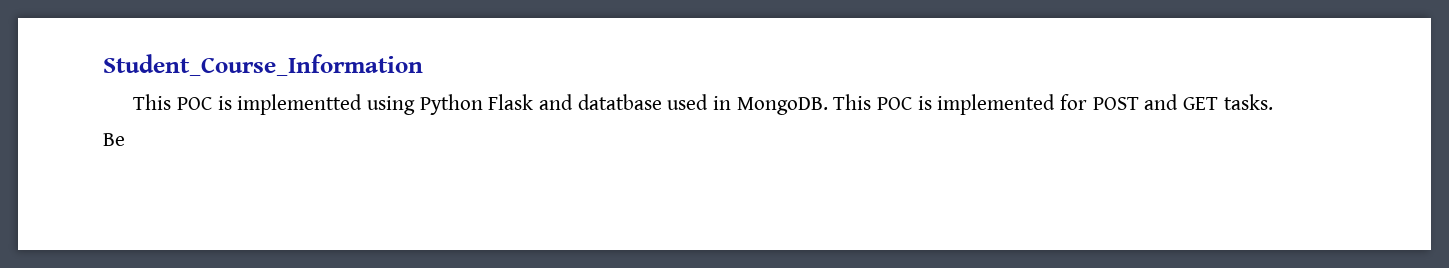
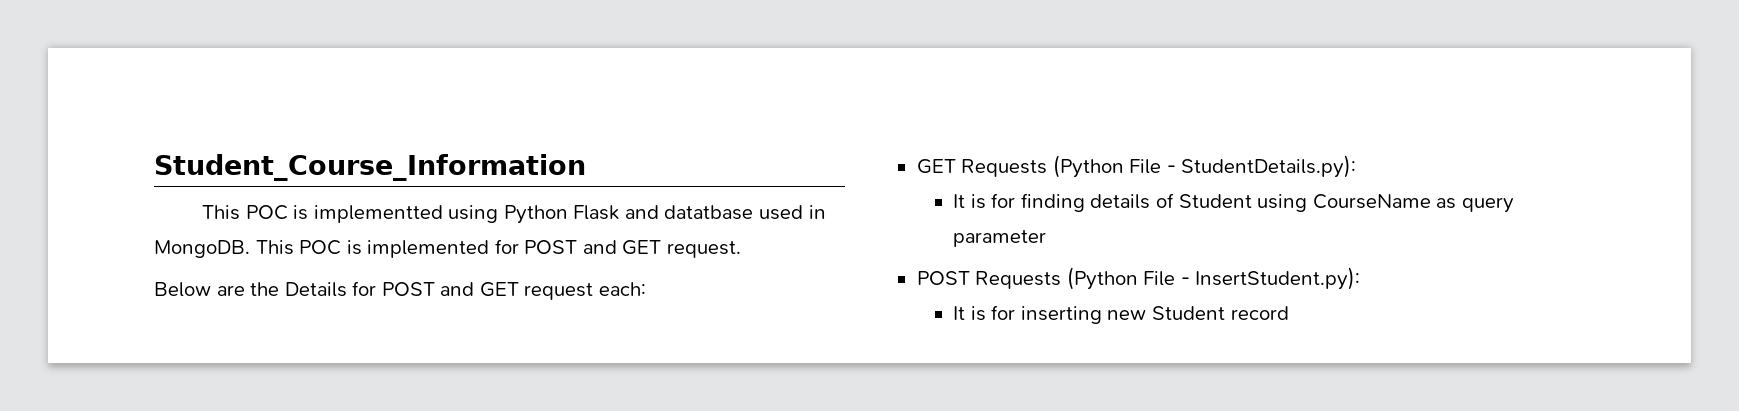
[1223,94,1273,110] [103,133,125,146] tasks. // Be -> [666,241,741,258] [154,281,646,300] [916,155,1357,178] [953,193,1514,213] [953,230,1047,247] [916,267,1361,290] [953,305,1289,324] request. // Below are the Details for POST and GET request each: // GET Requests (Python File - StudentDetails.py): // It is for finding details of Student using CourseName as query parameter // POST Requests (Python File - InsertStudent.py): // It is for inserting new Student record

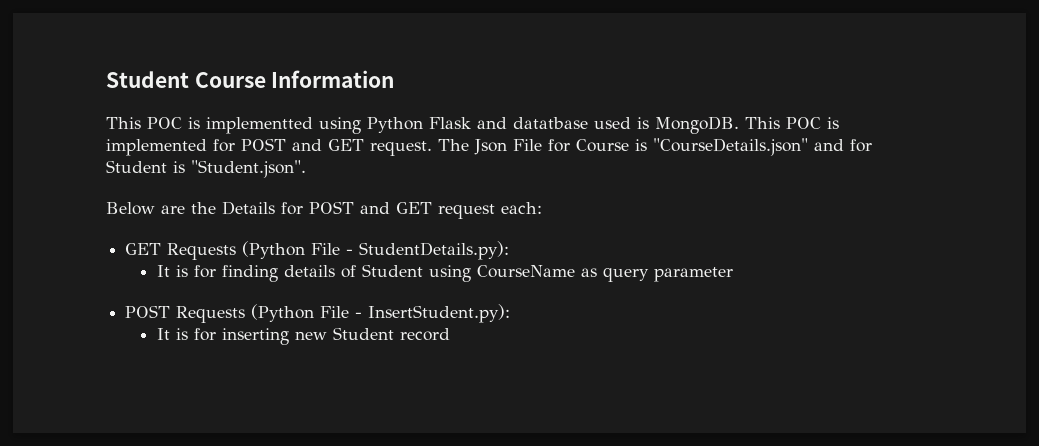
[154,154,586,181] Student_Course_Information -> [106,70,395,88] Student Course Information
[808,205,826,219] in -> [637,117,649,129] is
(741, 249) none -> [438,138,872,156] [106,160,306,178] The Json File for Course is "CourseDetails.json" and for Student is "Student.json".

